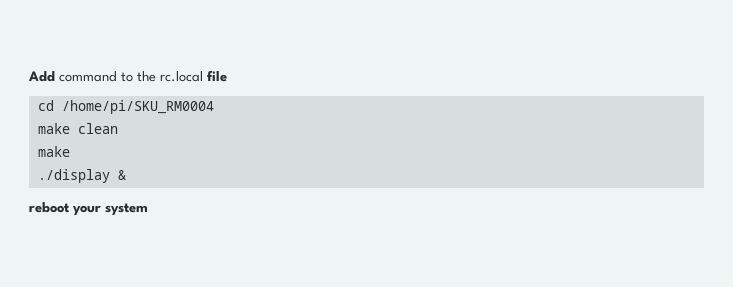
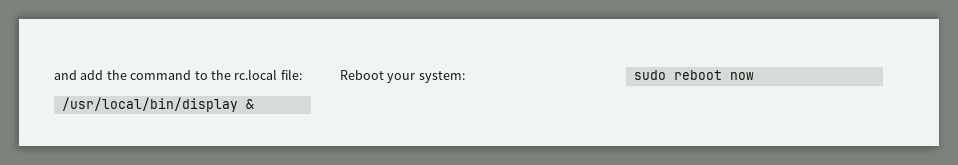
[28,71,55,82] Add -> [54,70,127,80] and add the
[207,70,227,82] [37,100,214,114] [37,123,118,134] [37,146,70,157] [37,169,126,183] [29,202,148,216] file // cd /home/pi/SKU_RM0004 // make clean // make // ./display & // reboot your system -> [280,69,302,80] [61,97,254,112] [340,70,465,83] [633,70,754,80] file: // /usr/local/bin/display & // Reboot your system: // sudo reboot now

